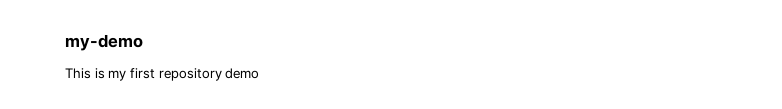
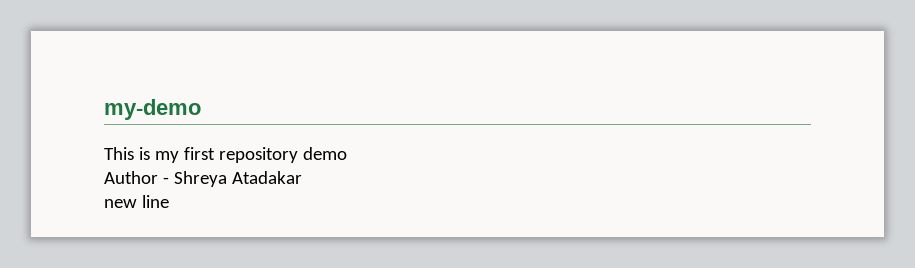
(260, 73) none -> [104,171,302,187] [104,195,169,208] // Author - Shreya Atadakar // new line

